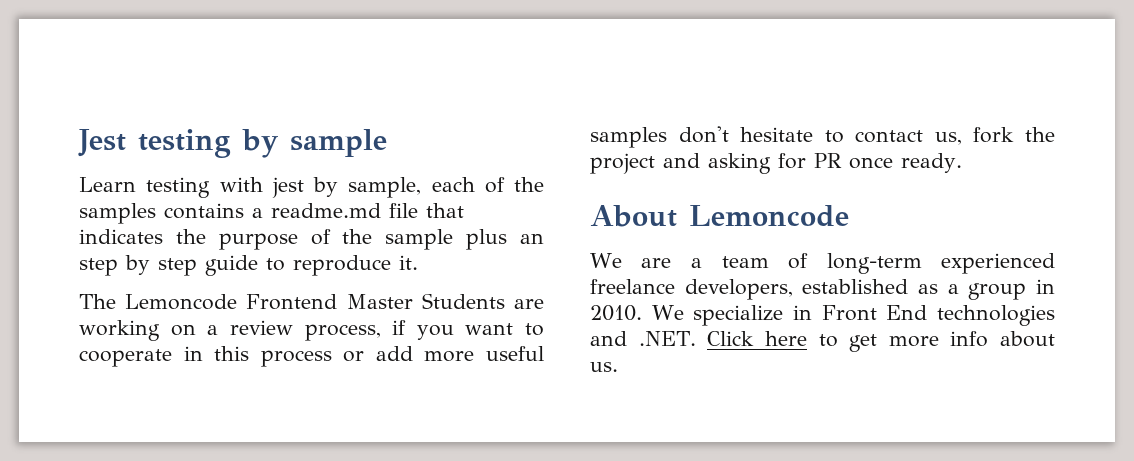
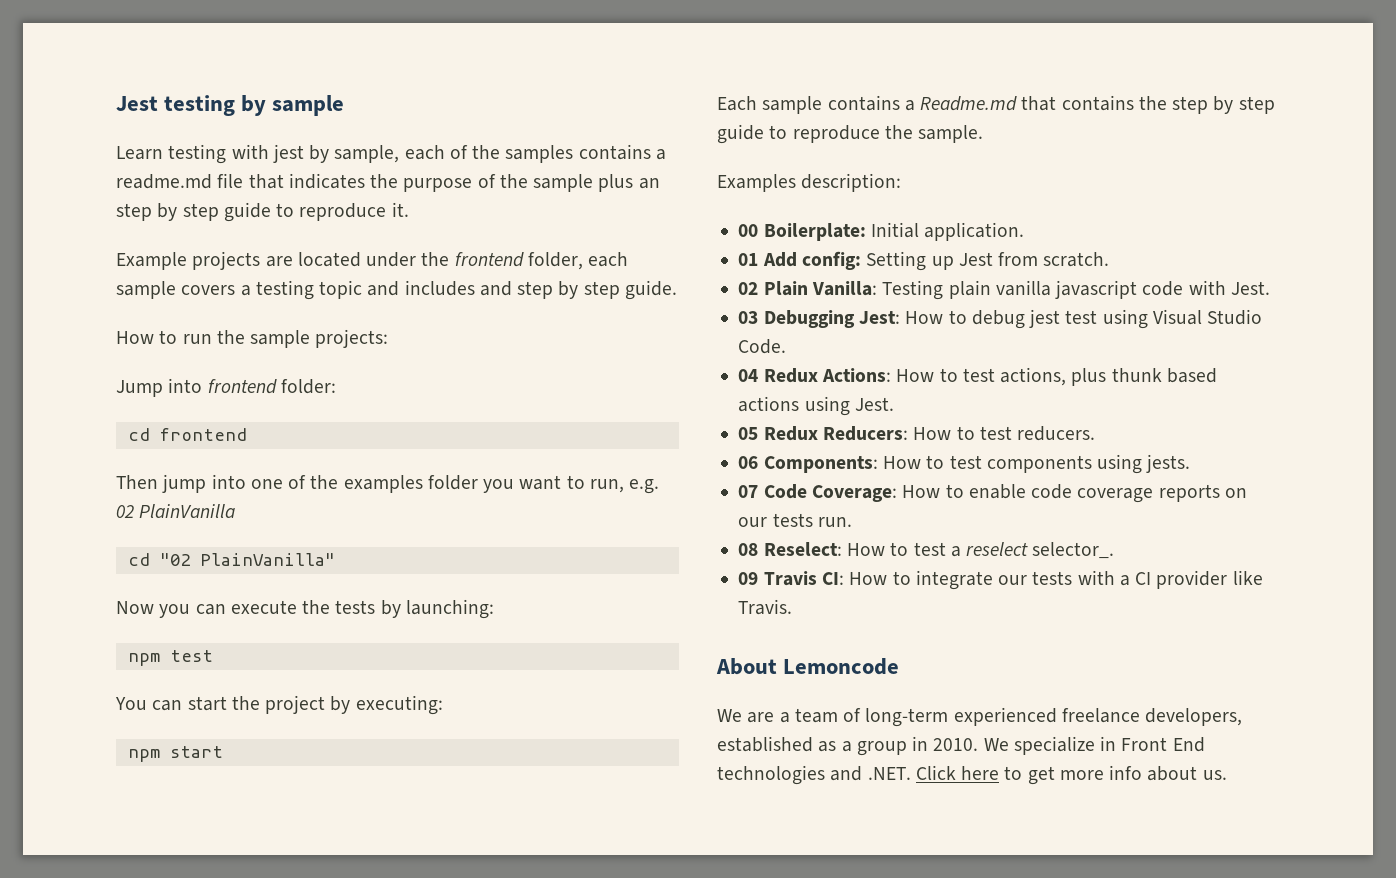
[79,293,544,310] [79,320,544,341] [79,346,544,367] [590,126,1055,148] [590,153,962,174] The Lemoncode Frontend Master Students are working on a review process, if you want to cooperate in this process or add more useful samples don't hesitate to contact us, fork the project and asking for PR once ready. -> [116,251,629,270] [116,280,677,300] [116,329,389,348] [116,378,336,397] [127,428,247,441] [116,474,660,494] [116,504,236,518] [127,553,335,566] [116,599,494,619] [127,650,213,666] [115,695,443,715] [127,746,223,762] [717,95,1275,114] [717,124,984,144] [717,173,902,192] [738,222,1025,241] [738,251,1110,271] [738,280,1270,300] [738,309,1263,329] [738,339,787,354] [738,367,1217,386] [738,396,894,416] [738,426,1096,441] [738,454,1191,474] [738,484,1247,503] [738,513,852,527] [738,542,1115,559] [738,570,1263,590] [738,599,793,615] Example projects are located under the frontend folder, each sample covers a testing topic and includes and step by step guide. // How to run the sample projects: // Jump into frontend folder: // cd frontend // Then jump into one of the examples folder you want to run, e.g. 02 PlainVanilla // cd "02 PlainVanilla" // Now you can execute the tests by launching: // npm test // You can start the project by executing: // npm start // Each sample contains a Readme.md that contains the step by step guide to reproduce the sample. // Examples description: // 00 Boilerplate: Initial application. // 01 Add config: Setting up Jest from scratch. // 02 Plain Vanilla: Testing plain vanilla javascript code with Jest. // 03 Debugging Jest: How to debug jest test using Visual Studio Code. // 04 Redux Actions: How to test actions, plus thunk based actions using Jest. // 05 Redux Reducers: How to test reducers. // 06 Components: How to test components using jests. // 07 Code Coverage: How to enable code coverage reports on our tests run. // 08 Reselect: How to test a reselect selector_. // 09 Travis CI: How to integrate our tests with a CI provider like Travis.

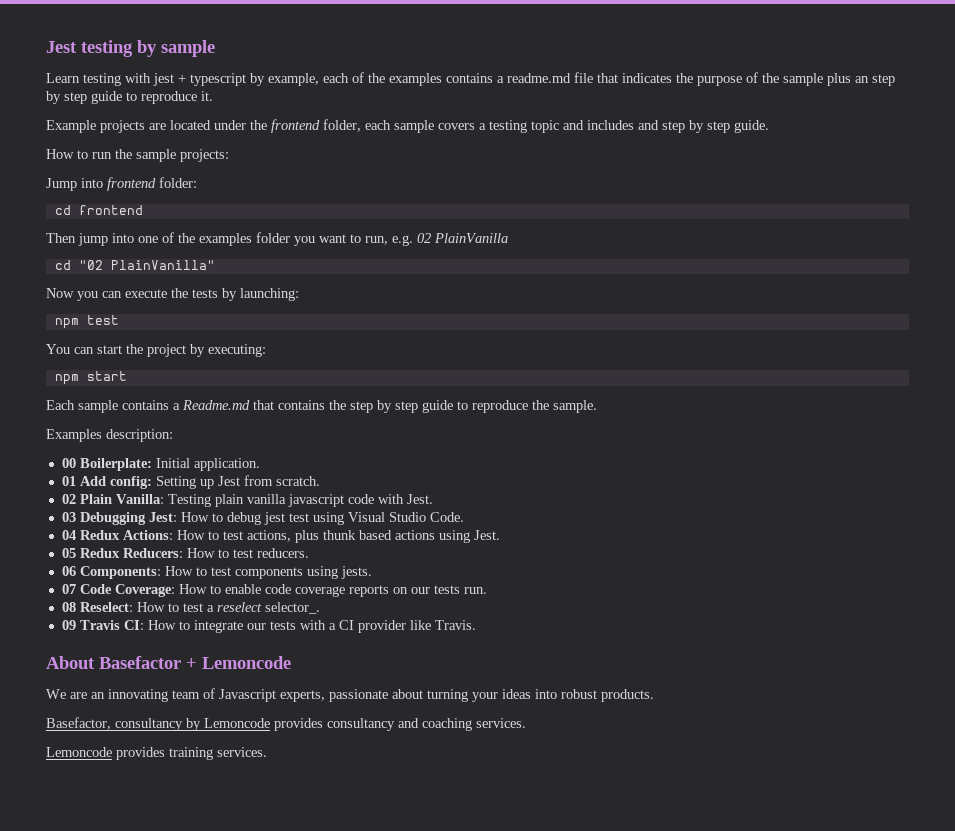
[309,145,400,163] by sample, -> [178,73,319,86] + typescript by example,
[505,145,574,163] samples -> [389,73,442,86] examples
(777, 666) none -> [99,656,197,669] Basefactor +
[779,707,1243,727] [717,736,1205,756] [717,765,1227,785] a team of long-term experienced freelance developers, established as a group in 2010. We specialize in Front End technologies and .NET. Click here to get more info about us. -> [91,688,654,702] [46,717,526,731] [46,747,267,760] an innovating team of Javascript experts, passionate about turning your ideas into robust products. // Basefactor, consultancy by Lemoncode provides consultancy and coaching services. // Lemoncode provides training services.

